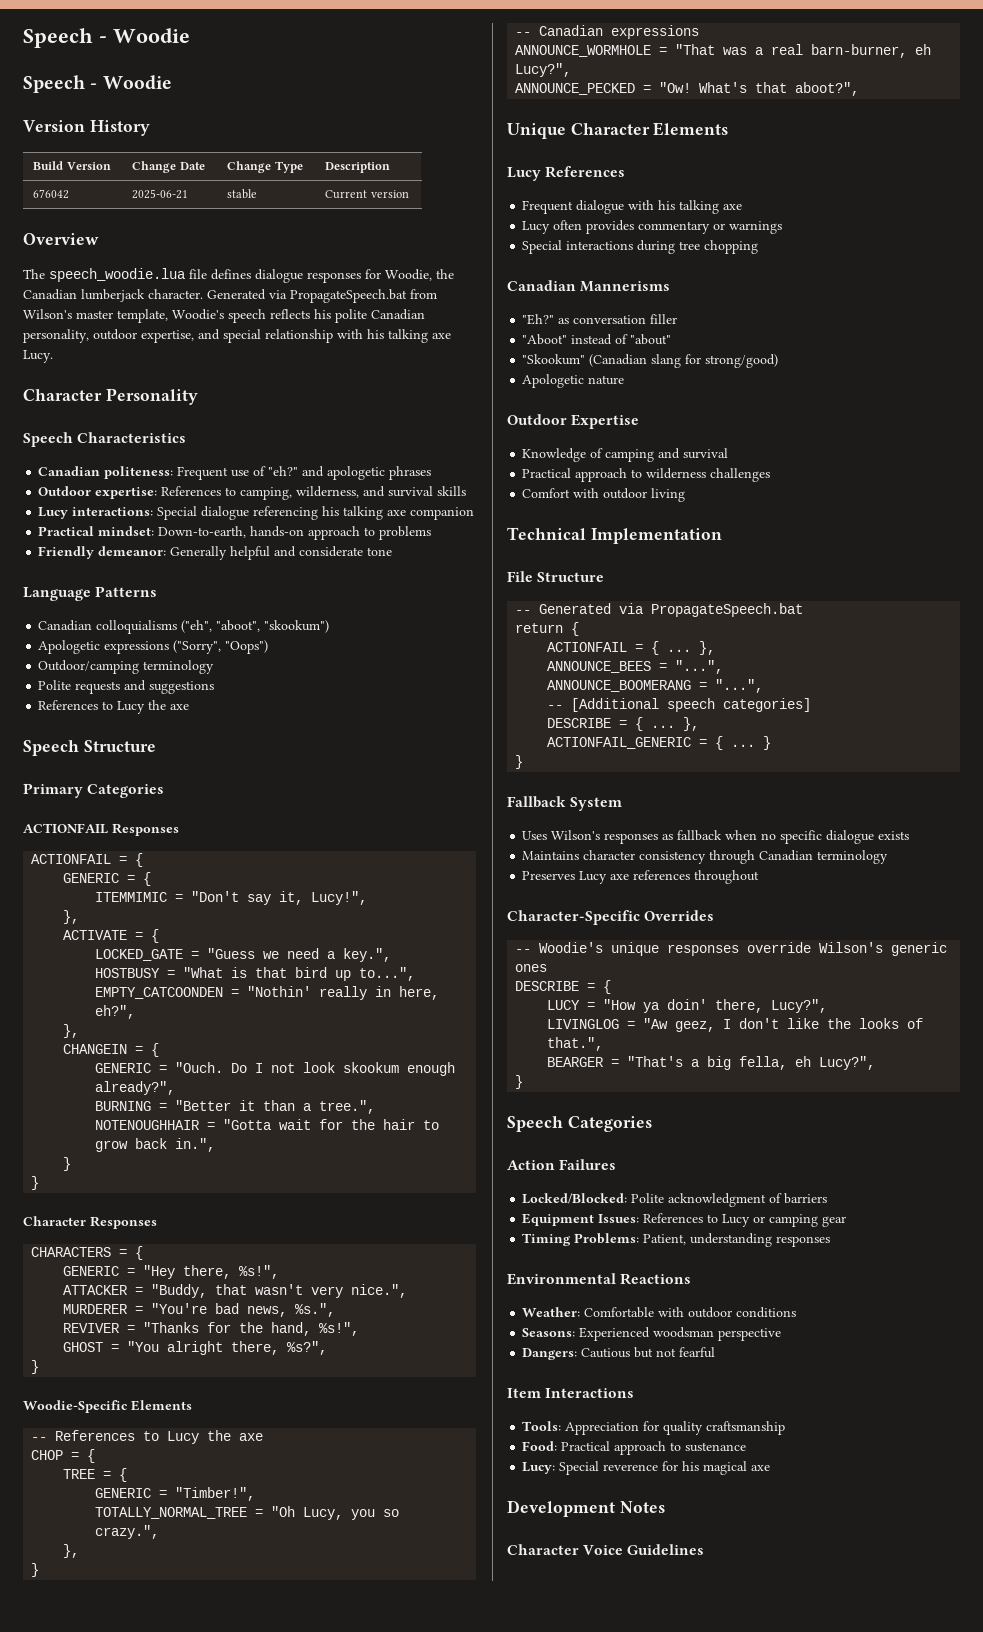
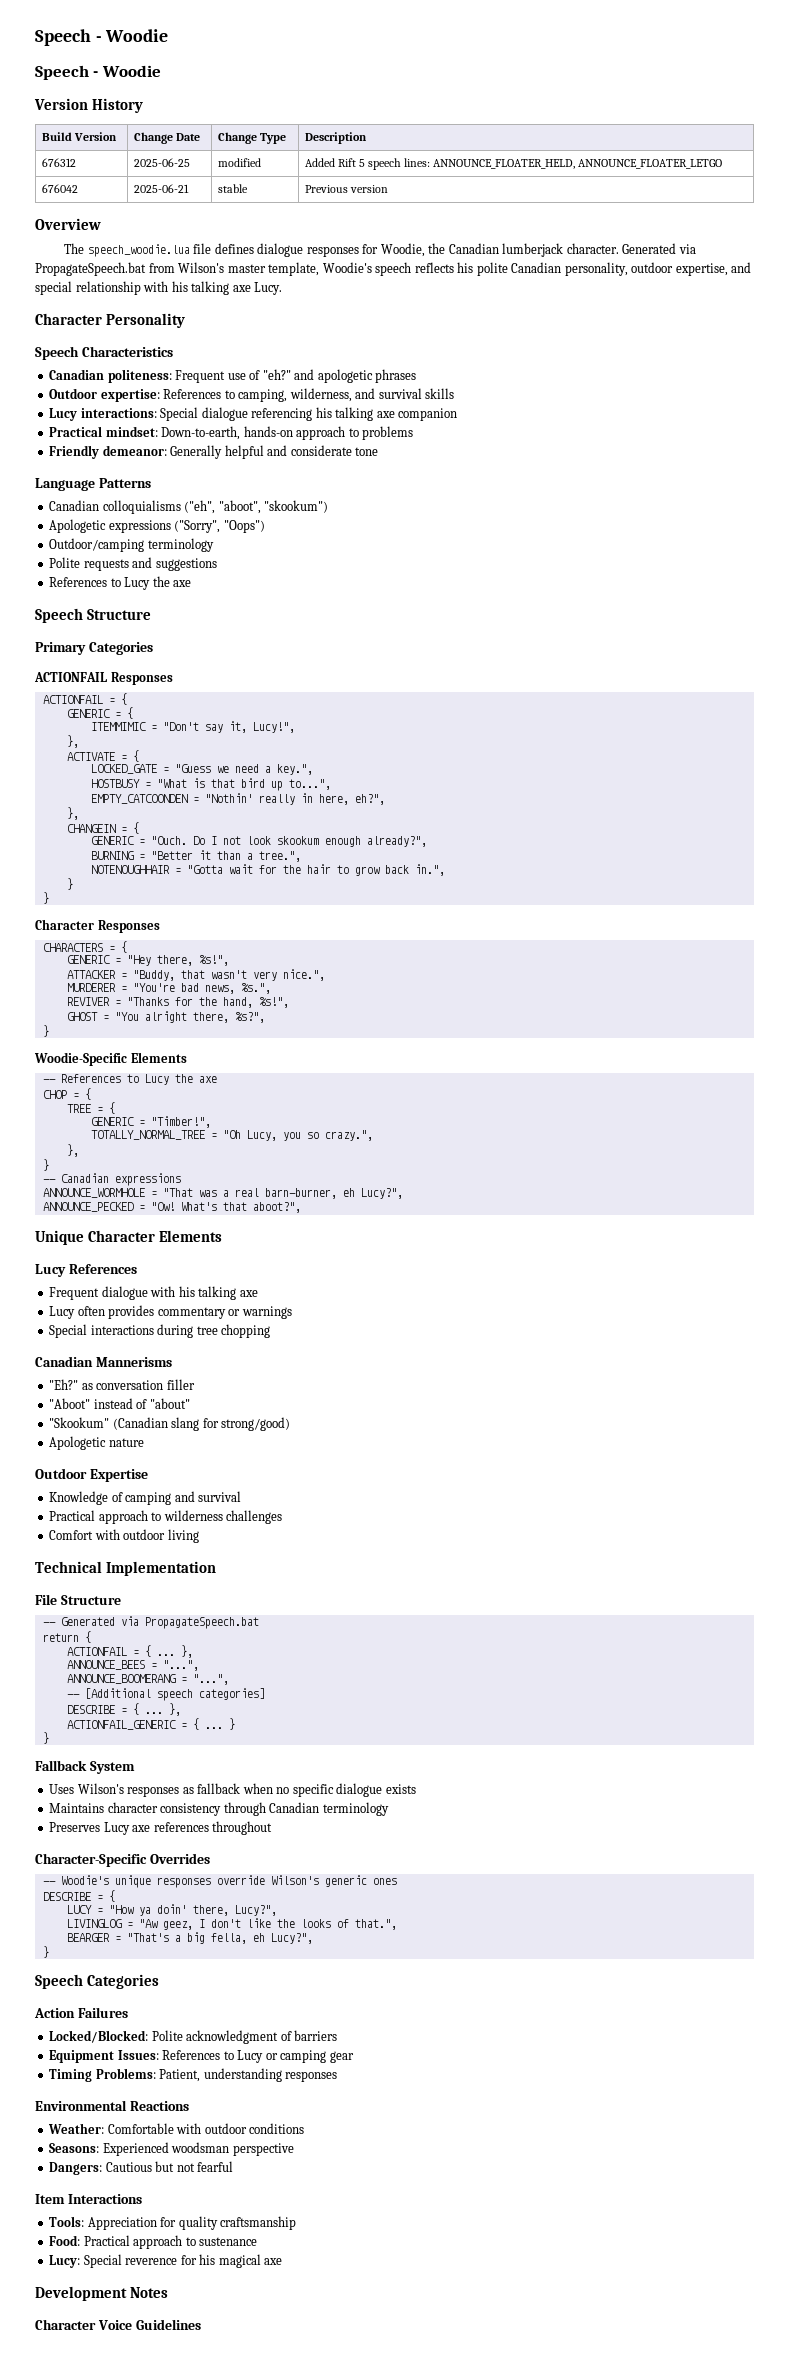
(391, 167) none -> [41,158,76,167] [133,158,190,167] [217,158,261,167] [304,158,723,170] // 676312 | 2025-06-25 | modified | Added Rift 5 speech lines: ANNOUNCE_FLOATER_HELD, ANNOUNCE_FLOATER_LETGO
[325,190,368,199] Current -> [304,185,348,193] Previous

